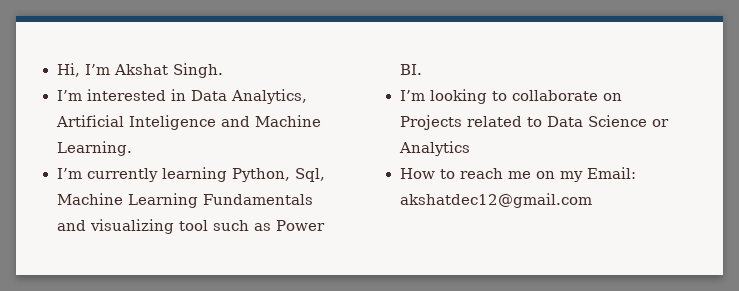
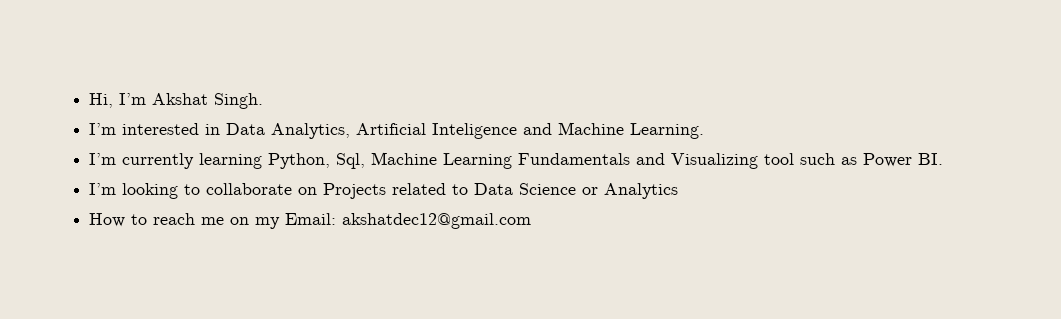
[89,219,174,234] visualizing -> [671,153,759,169] Visualizing

